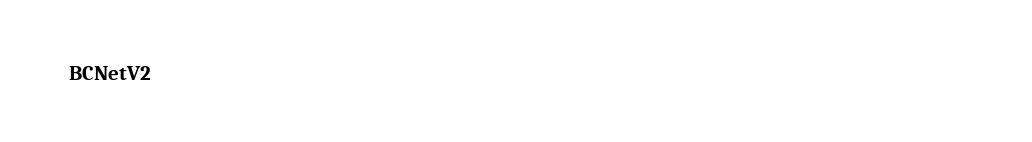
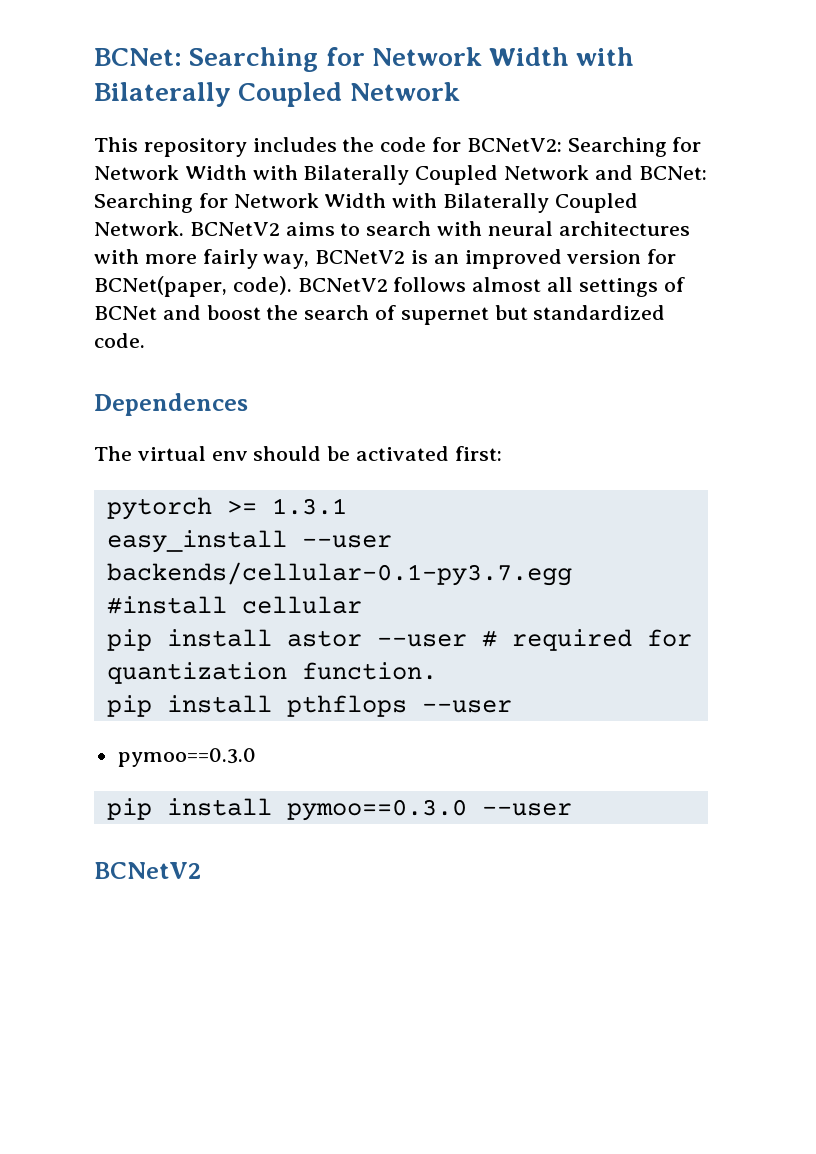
(69, 73) none -> [94,47,635,72] [94,82,460,107] [94,137,702,157] [94,165,707,185] [94,193,638,213] [94,221,690,236] [94,249,677,269] [94,276,685,297] [94,305,666,325] [94,333,145,348] [94,393,248,416] [94,446,502,461] [106,497,347,520] [106,530,392,553] [106,562,572,586] [106,596,362,614] [106,629,692,651] [106,662,437,684] [106,695,512,717] [117,748,256,767] [106,798,572,821] BCNet: Searching for Network Width with Bilaterally Coupled Network // This repository includes the code for BCNetV2: Searching for Network Width with Bilaterally Coupled Network and BCNet: Searching for Network Width with Bilaterally Coupled Network. BCNetV2 aims to search with neural architectures with more fairly way, BCNetV2 is an improved version for BCNet(paper, code). BCNetV2 follows almost all settings of BCNet and boost the search of supernet but standardized code. // Dependences // The virtual env should be activated first: // pytorch >= 1.3.1 // easy_install --user backends/cellular-0.1-py3.7.egg #install cellular // pip install astor --user # required for quantization function. // pip install pthflops --user // pymoo==0.3.0 // pip install pymoo==0.3.0 --user //

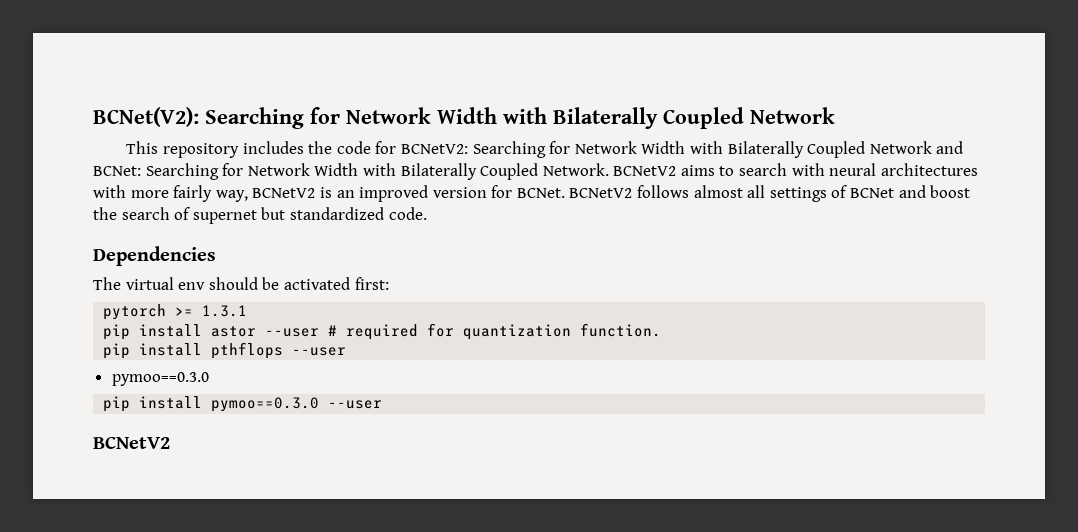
[94,48,182,66] BCNet: -> [93,107,199,127] BCNet(V2):
[94,276,292,297] BCNet(paper, code). -> [516,188,565,198] BCNet.
[94,393,248,416] Dependences -> [93,246,216,266] Dependencies
[106,530,392,553] [106,562,572,586] [106,596,362,614] // easy_install --user backends/cellular-0.1-py3.7.egg #install cellular -> (248, 311) none

